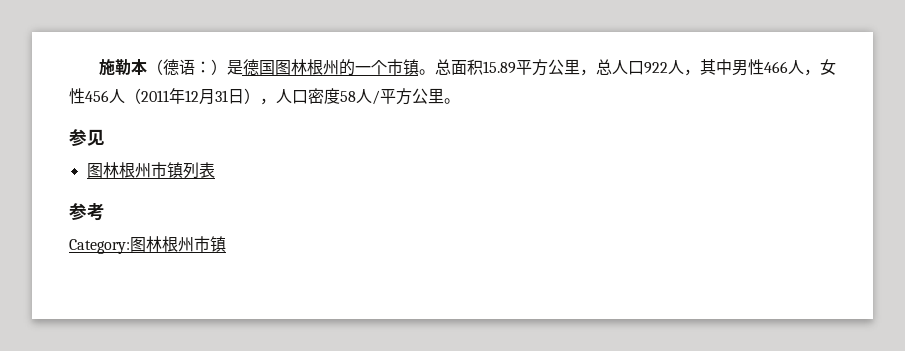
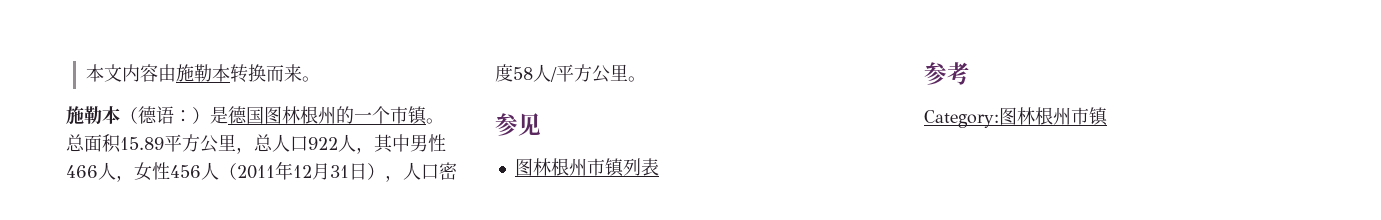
(98, 67) none -> [85,64,320,83] 本文内容由施勒本转换而来。 //

